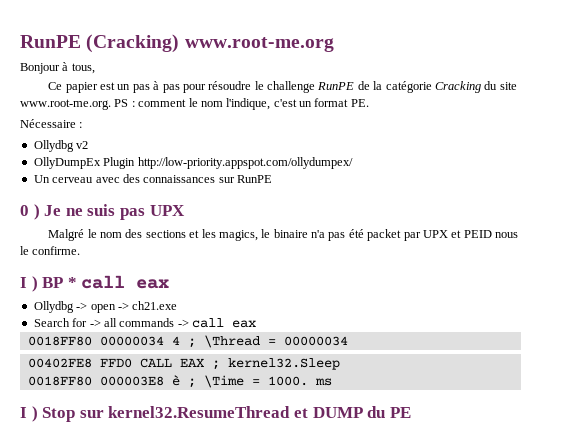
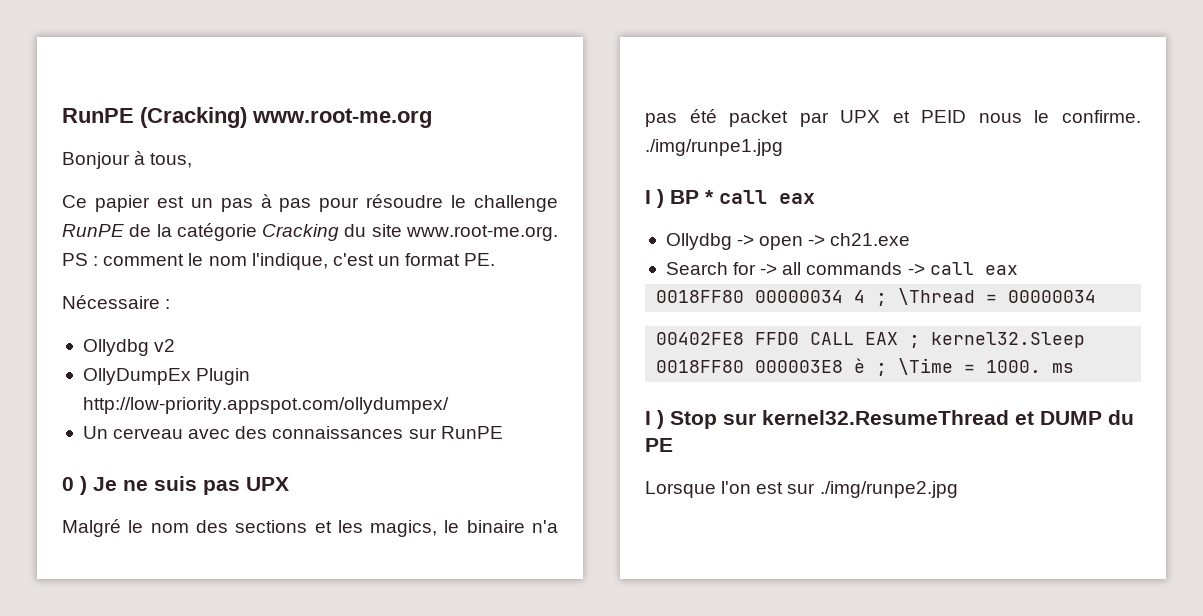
(81, 250) none -> [645,139,783,156] ./img/runpe1.jpg
(411, 412) none -> [645,481,958,498] // Lorsque l'on est sur ./img/runpe2.jpg

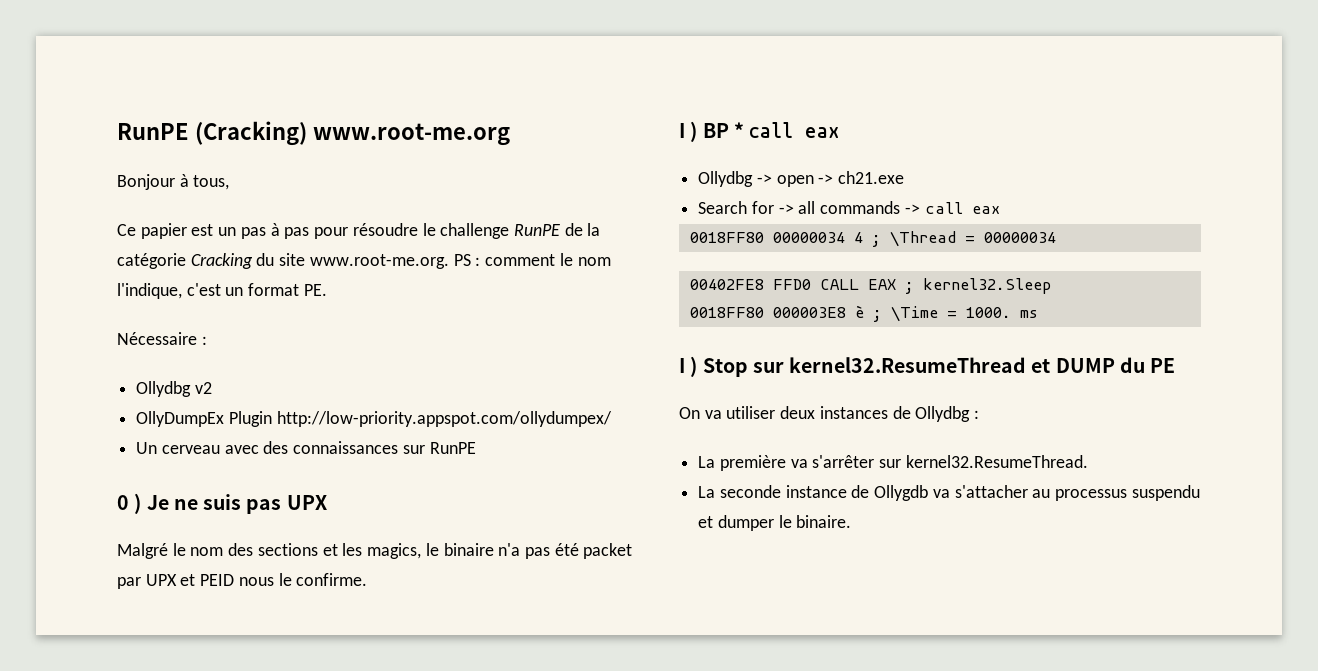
[645,139,783,156] ./img/runpe1.jpg -> (368, 579) none
[645,481,958,498] Lorsque l'on est sur ./img/runpe2.jpg -> [679,406,980,422] [698,455,1088,471] [698,485,1200,501] [698,515,852,531] On va utiliser deux instances de Ollydbg : // La première va s'arrêter sur kernel32.ResumeThread. // La seconde instance de Ollygdb va s'attacher au processus suspendu et dumper le binaire.

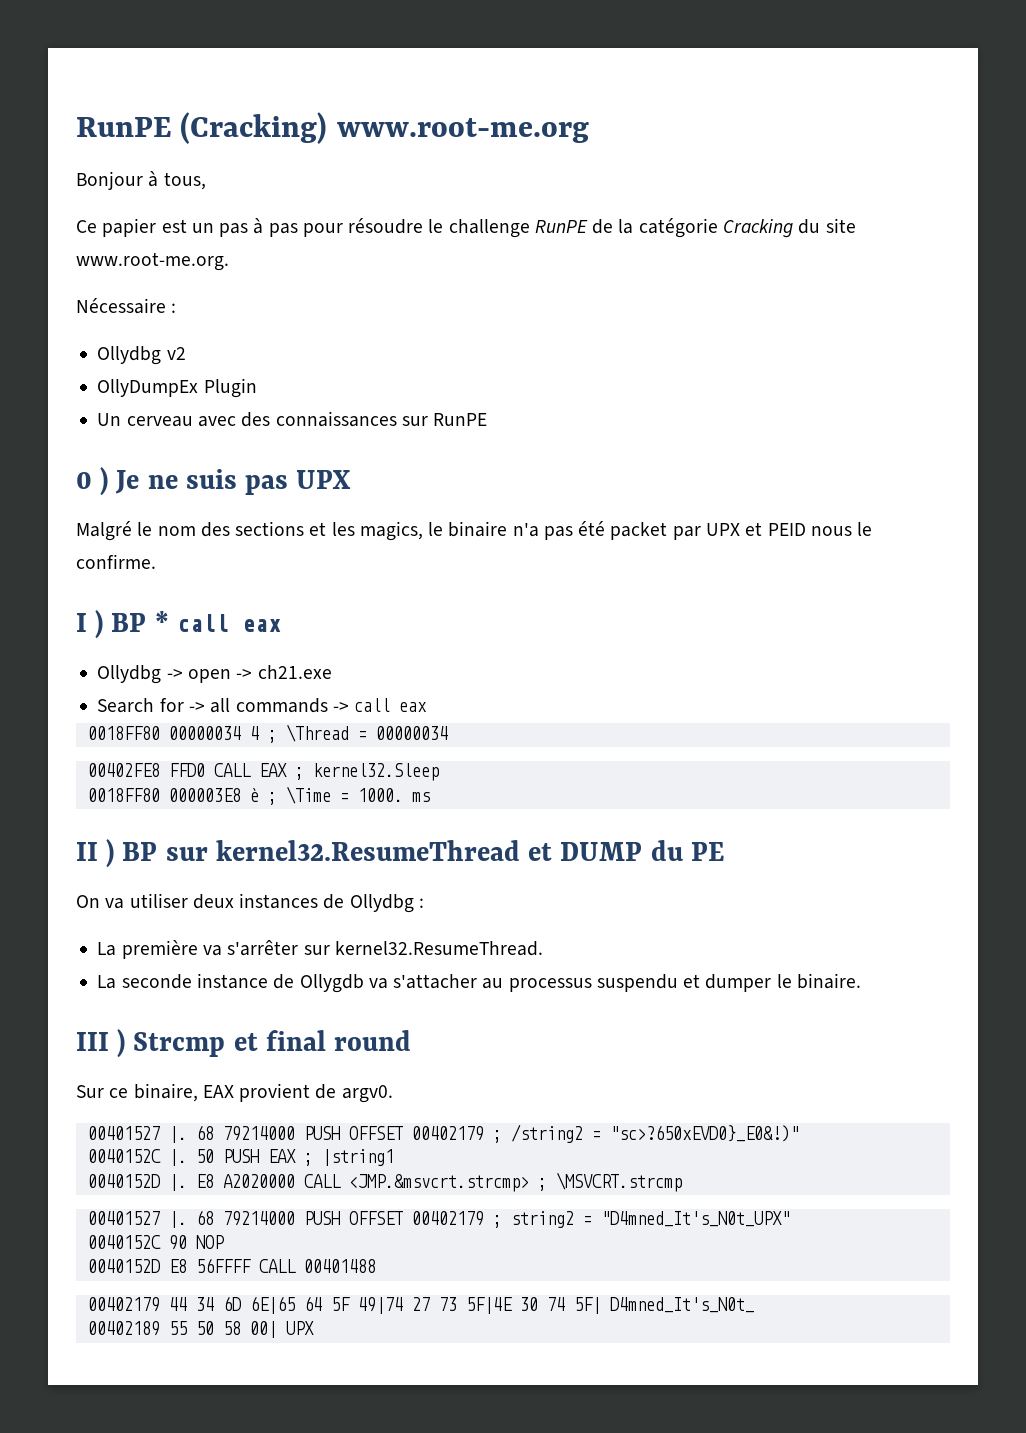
[453,253,611,266] [117,283,327,299] PS : comment le nom l'indique, c'est un format PE. -> (229, 261) none
[276,411,612,427] http://low-priority.appspot.com/ollydumpex/ -> (257, 388) none
[679,356,748,377] I ) Stop -> [76,839,158,868] II ) BP
(852, 521) none -> [76,1029,412,1058] [76,1083,393,1103] [87,1124,799,1143] [87,1149,394,1166] [87,1172,682,1192] [87,1210,790,1228] [87,1235,224,1250] [87,1258,376,1273] [87,1296,754,1314] [87,1321,314,1338] // III ) Strcmp et final round // Sur ce binaire, EAX provient de argv0. // 00401527 |. 68 79214000 PUSH OFFSET 00402179 ; /string2 = "sc>?650xEVD0}_E0&!)" // 0040152C |. 50 PUSH EAX ; |string1 // 0040152D |. E8 A2020000 CALL <JMP.&msvcrt.strcmp> ; \MSVCRT.strcmp // 00401527 |. 68 79214000 PUSH OFFSET 00402179 ; string2 = "D4mned_It's_N0t_UPX" // 0040152C 90 NOP // 0040152D E8 56FFFF CALL 00401488 // 00402179 44 34 6D 6E|65 64 5F 49|74 27 73 5F|4E 30 74 5F| D4mned_It's_N0t_ // 00402189 55 50 58 00| UPX

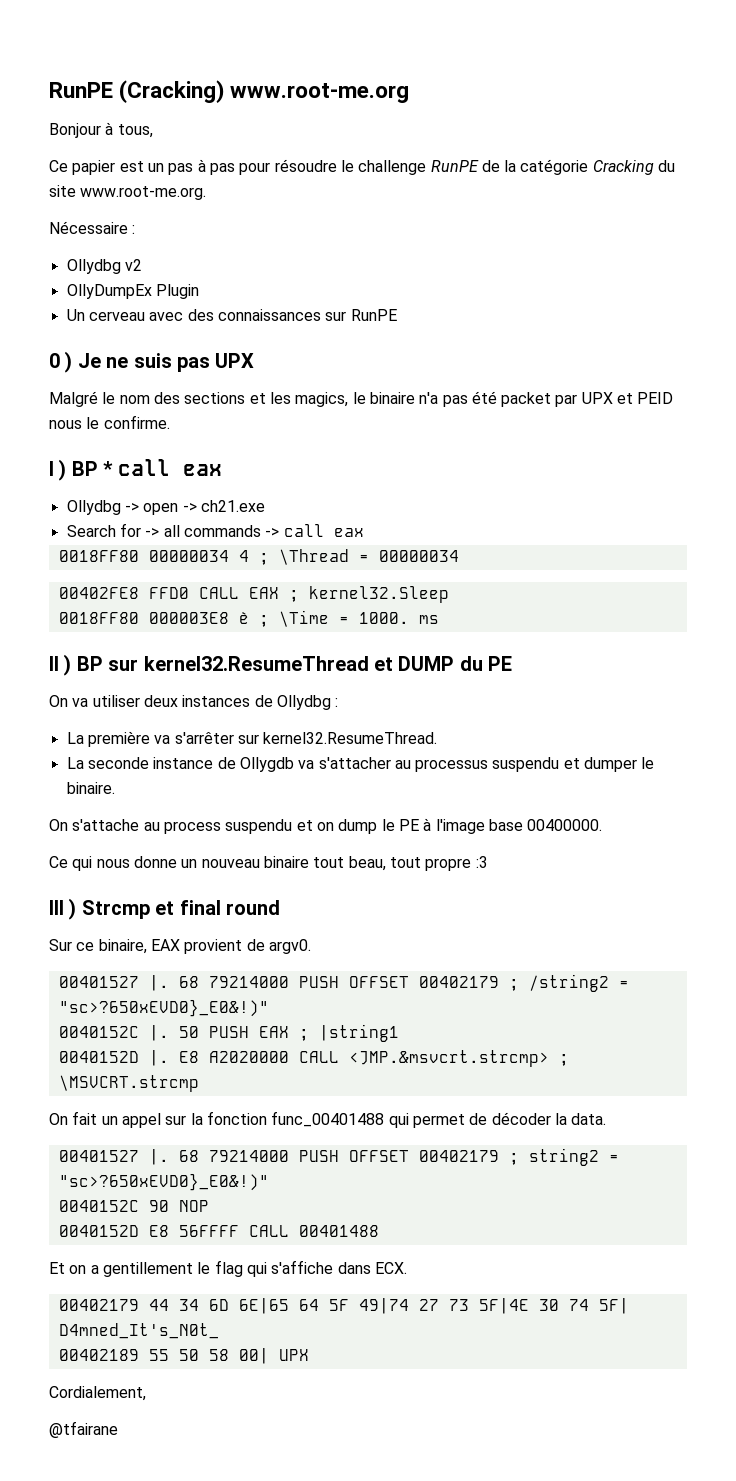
(861, 981) none -> [49,818,603,834] [49,856,488,871] // On s'attache au process suspendu et on dump le PE à l'image base 00400000. // Ce qui nous donne un nouveau binaire tout beau, tout propre :3
(682, 1182) none -> [49,1111,607,1128] // On fait un appel sur la fonction func_00401488 qui permet de décoder la data.
[600,1211,790,1227] "D4mned_It's_N0t_UPX" -> [58,1173,269,1191] "sc>?650xEVD0}_E0&!)"
(376, 1266) none -> [49,1260,407,1277] // Et on a gentillement le flag qui s'affiche dans ECX.
(314, 1328) none -> [49,1386,146,1401] [49,1421,118,1438] // Cordialement, // @tfairane

